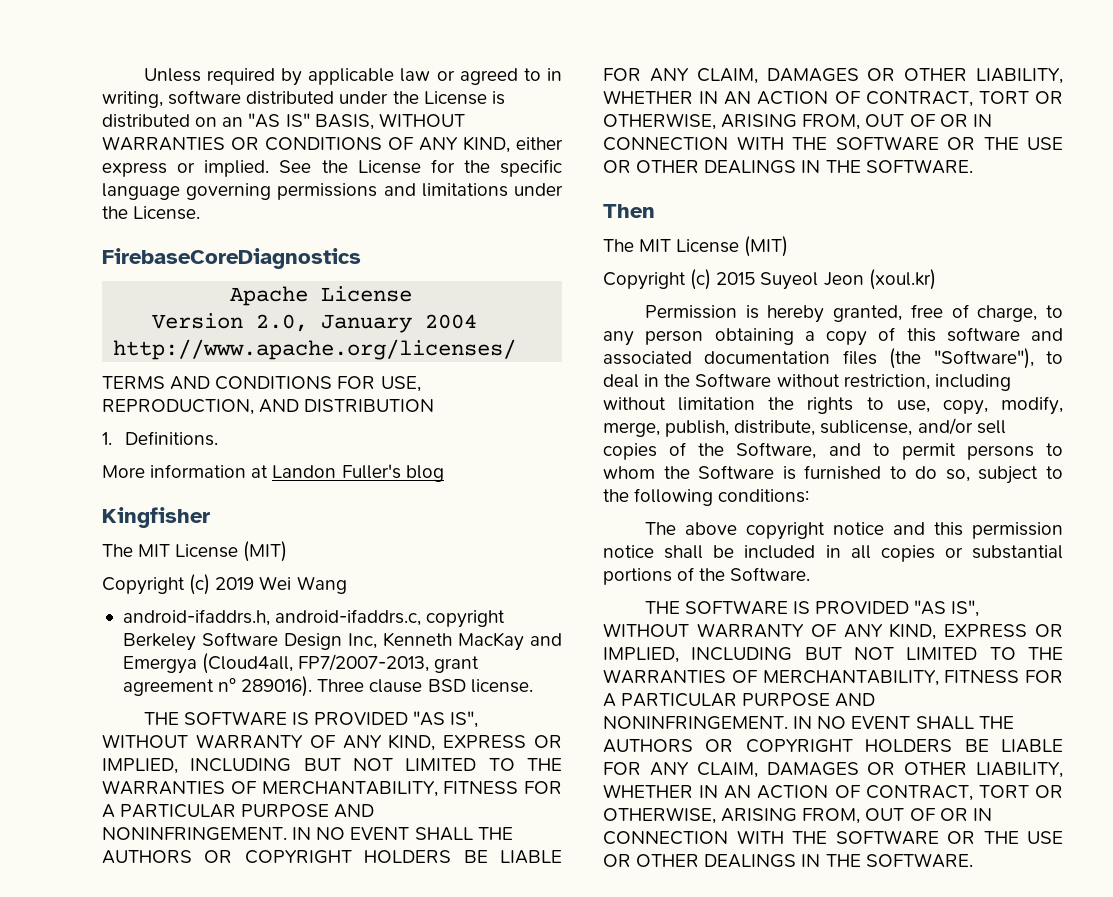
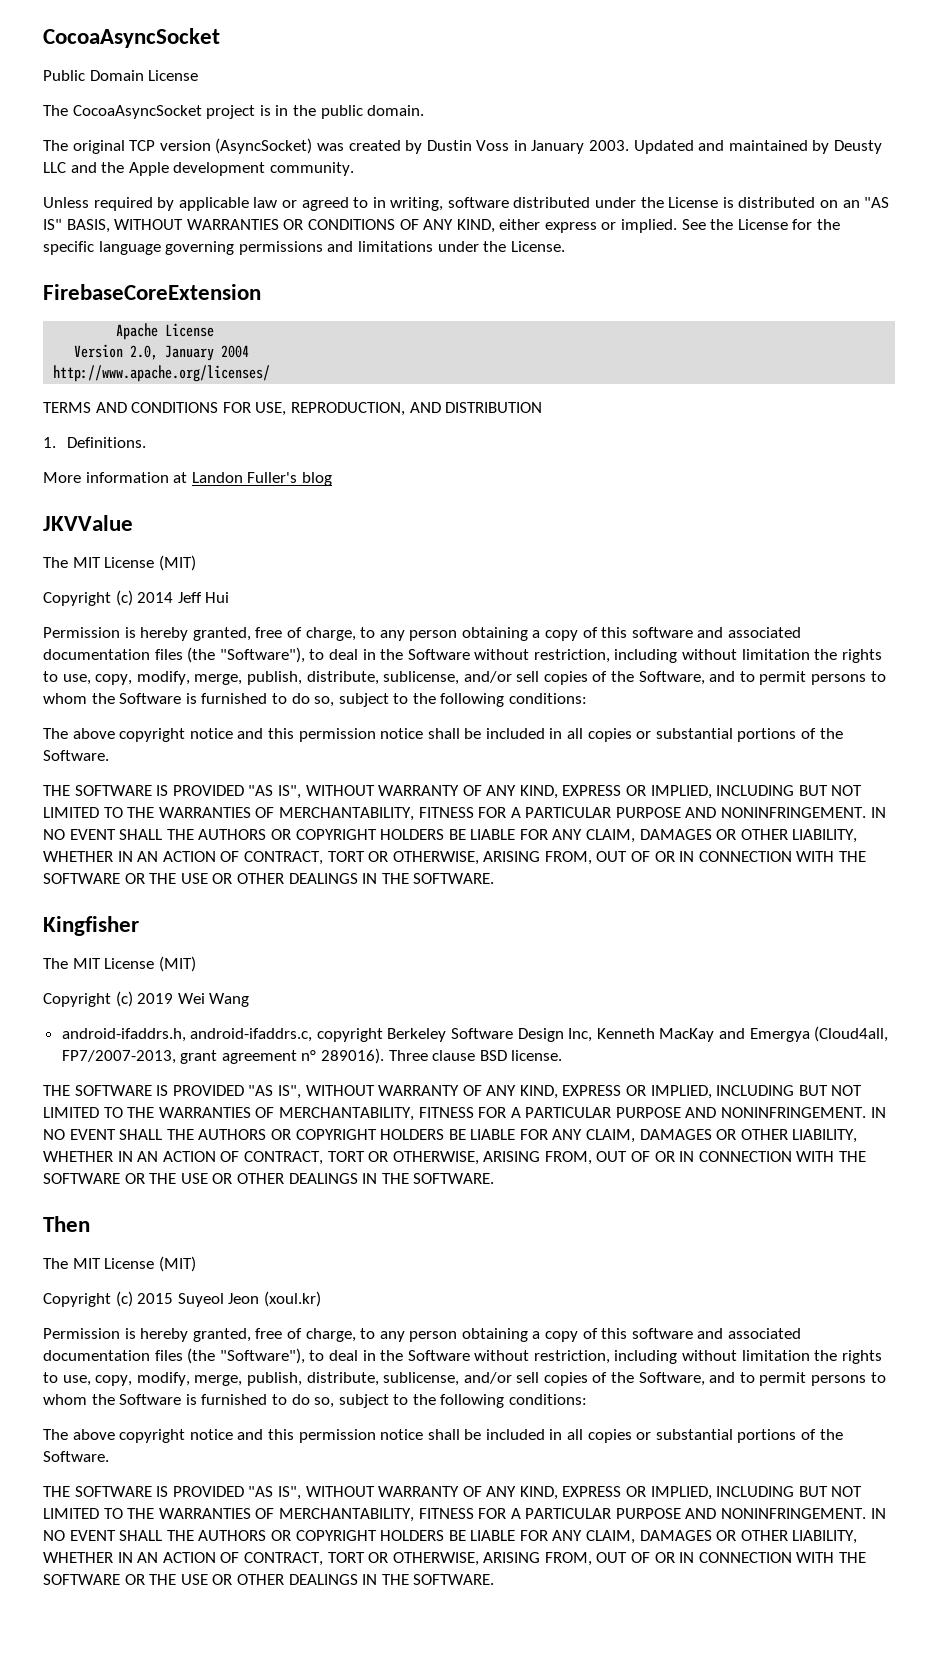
(143, 75) none -> [43,28,220,48] [43,70,199,81] [43,105,425,119] [43,138,883,154] [43,162,354,176] CocoaAsyncSocket // Public Domain License // The CocoaAsyncSocket project is in the public domain. // The original TCP version (AsyncSocket) was created by Dustin Voss in January 2003. Updated and maintained by Deusty LLC and the Apple development community. //
[102,248,361,269] FirebaseCoreDiagnostics -> [43,284,261,300] FirebaseCoreExtension
(444, 473) none -> [43,515,133,531] [43,555,196,571] [43,590,230,606] [43,627,802,641] [43,647,882,663] [43,671,886,685] [43,693,588,707] [43,728,843,742] [43,750,109,761] [43,785,863,799] [43,807,886,821] [43,829,858,843] [43,851,867,865] [43,873,495,884] // JKVValue // The MIT License (MIT) // Copyright (c) 2014 Jeff Hui // Permission is hereby granted, free of charge, to any person obtaining a copy of this software and associated documentation files (the "Software"), to deal in the Software without restriction, including without limitation the rights to use, copy, modify, merge, publish, distribute, sublicense, and/or sell copies of the Software, and to permit persons to whom the Software is furnished to do so, subject to the following conditions: // The above copyright notice and this permission notice shall be included in all copies or substantial portions of the Software. // THE SOFTWARE IS PROVIDED "AS IS", WITHOUT WARRANTY OF ANY KIND, EXPRESS OR IMPLIED, INCLUDING BUT NOT LIMITED TO THE WARRANTIES OF MERCHANTABILITY, FITNESS FOR A PARTICULAR PURPOSE AND NONINFRINGEMENT. IN NO EVENT SHALL THE AUTHORS OR COPYRIGHT HOLDERS BE LIABLE FOR ANY CLAIM, DAMAGES OR OTHER LIABILITY, WHETHER IN AN ACTION OF CONTRACT, TORT OR OTHERWISE, ARISING FROM, OUT OF OR IN CONNECTION WITH THE SOFTWARE OR THE USE OR OTHER DEALINGS IN THE SOFTWARE.

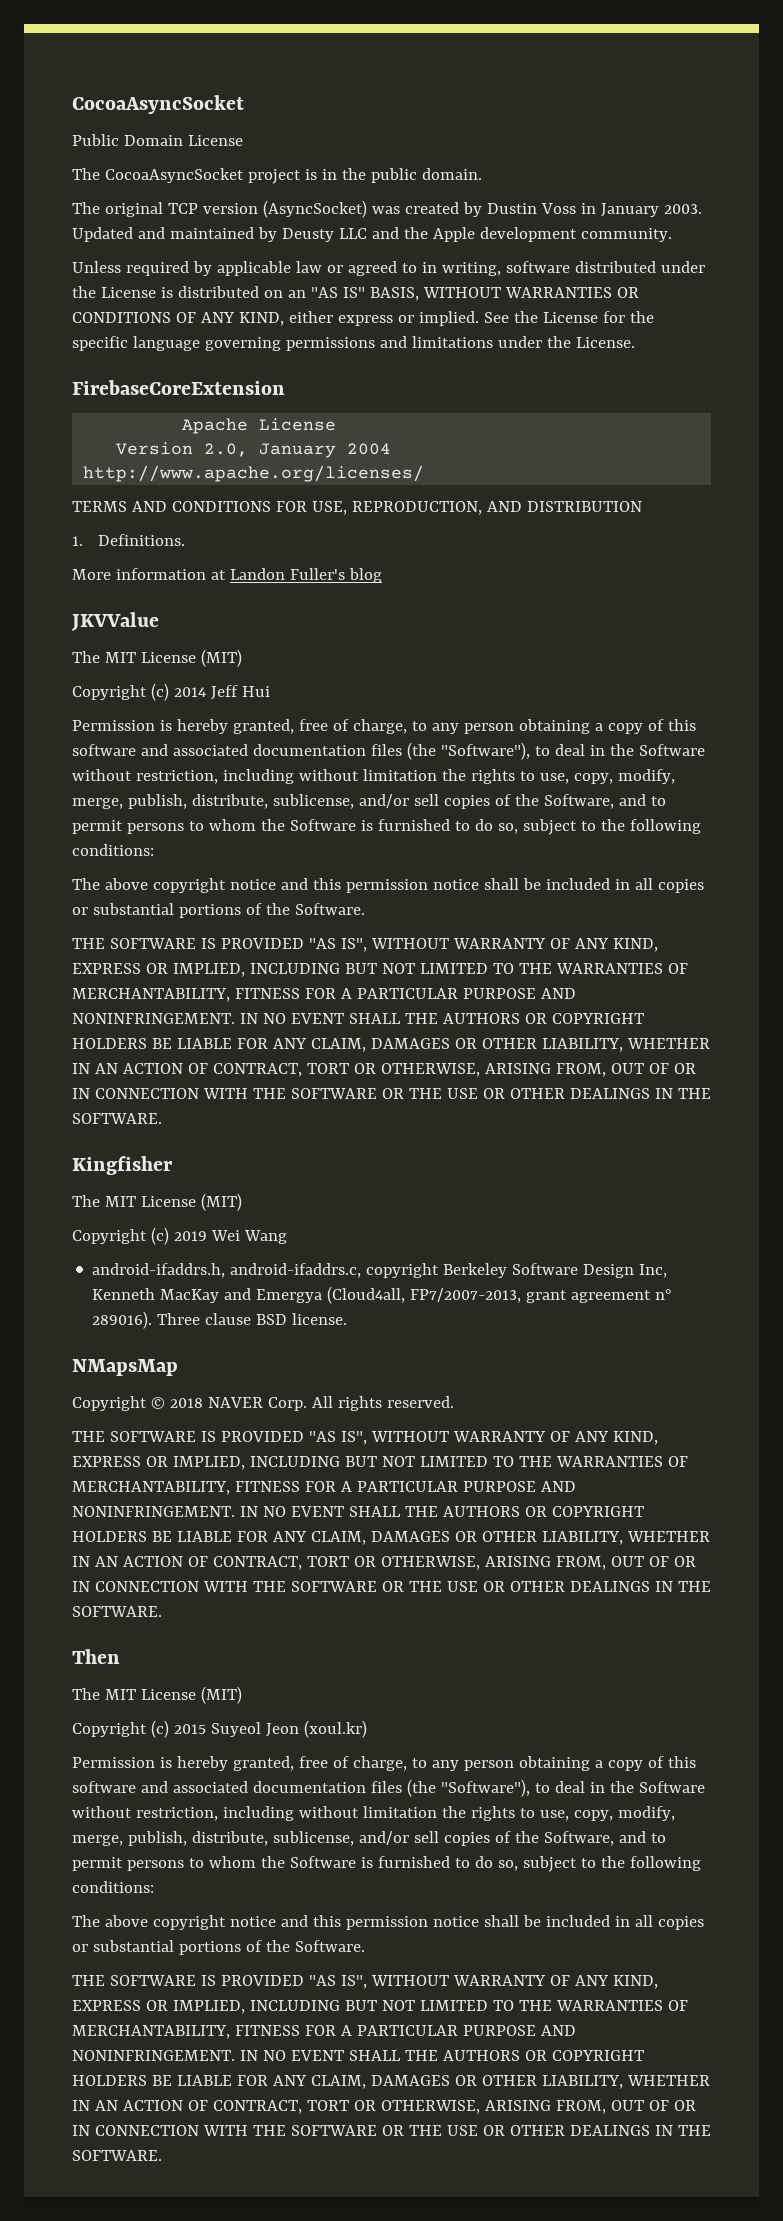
(563, 1055) none -> [72,1359,178,1376] [72,1396,454,1411] // NMapsMap // Copyright © 2018 NAVER Corp. All rights reserved.

